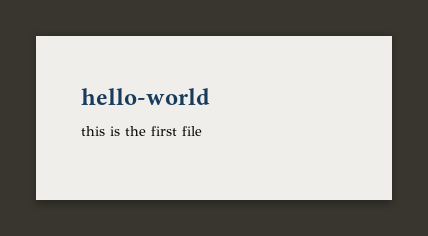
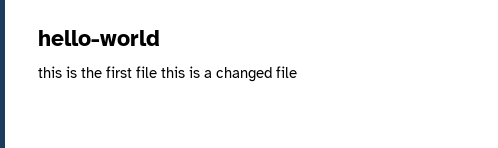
(202, 131) none -> [161,66,297,82] this is a changed file

